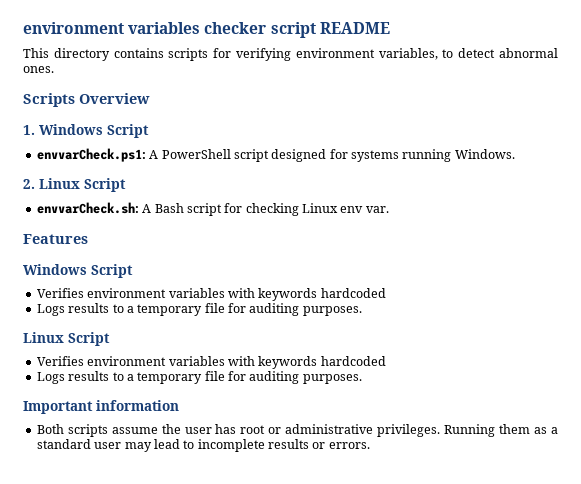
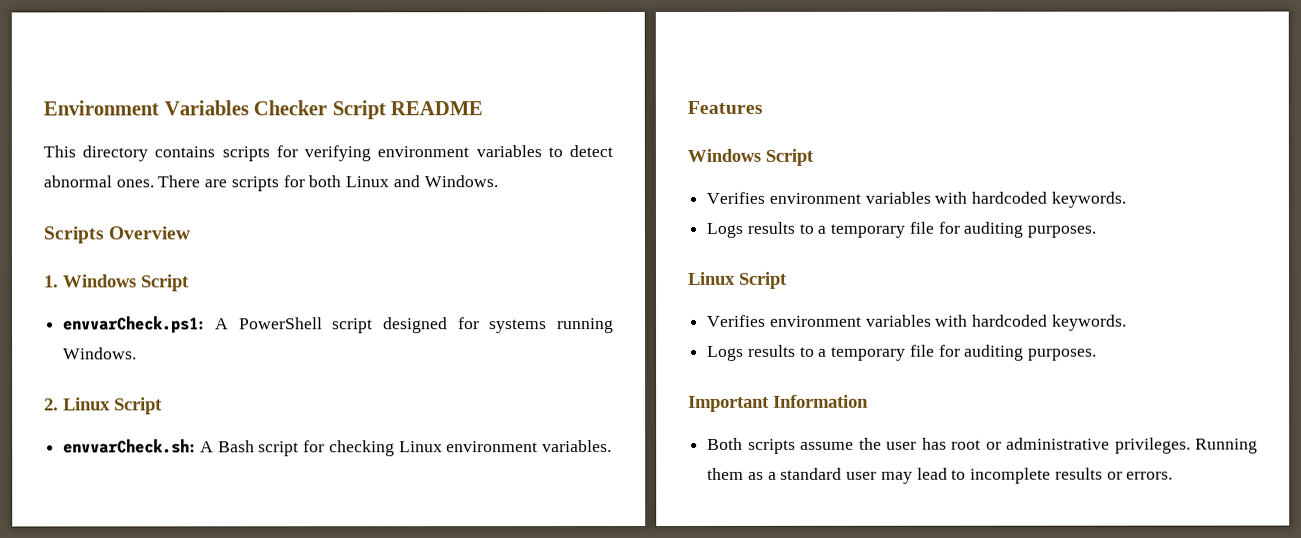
[23,22,316,38] environment variables checker script -> [43,100,386,120] Environment Variables Checker Script
[378,48,438,60] variables, -> [475,145,542,158] variables
(54, 69) none -> [157,175,498,192] There are scripts for both Linux and Windows.
[340,206,389,213] env var. -> [446,440,613,453] environment variables.
[258,288,386,301] keywords hardcoded -> [971,191,1126,208] hardcoded keywords.
[258,356,386,369] keywords hardcoded -> [972,314,1127,331] hardcoded keywords.
[96,400,179,411] information -> [773,394,869,408] Information

